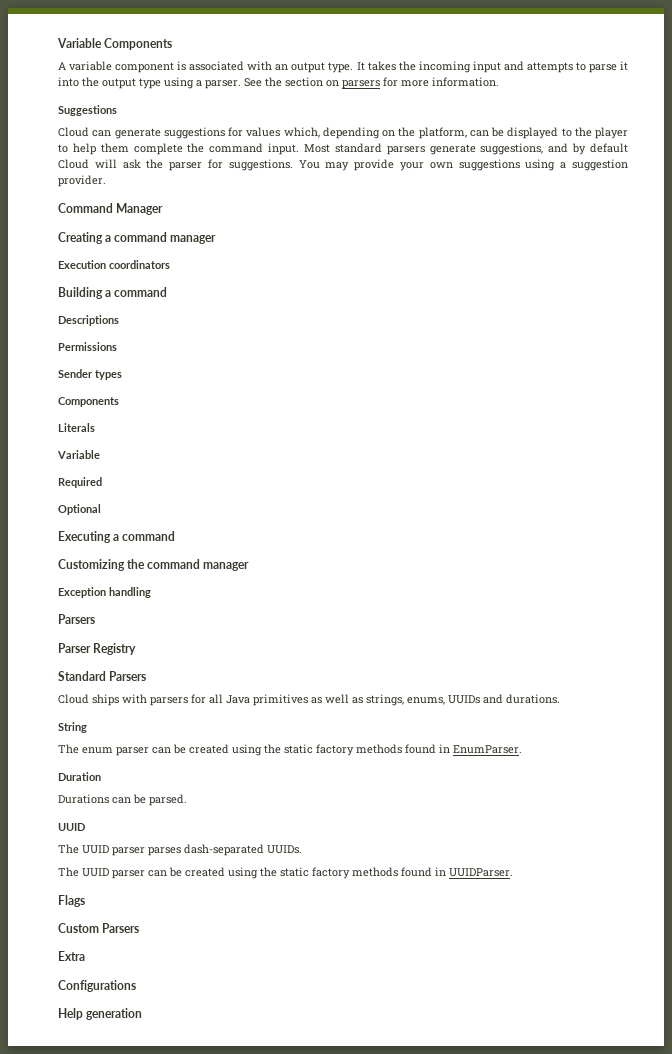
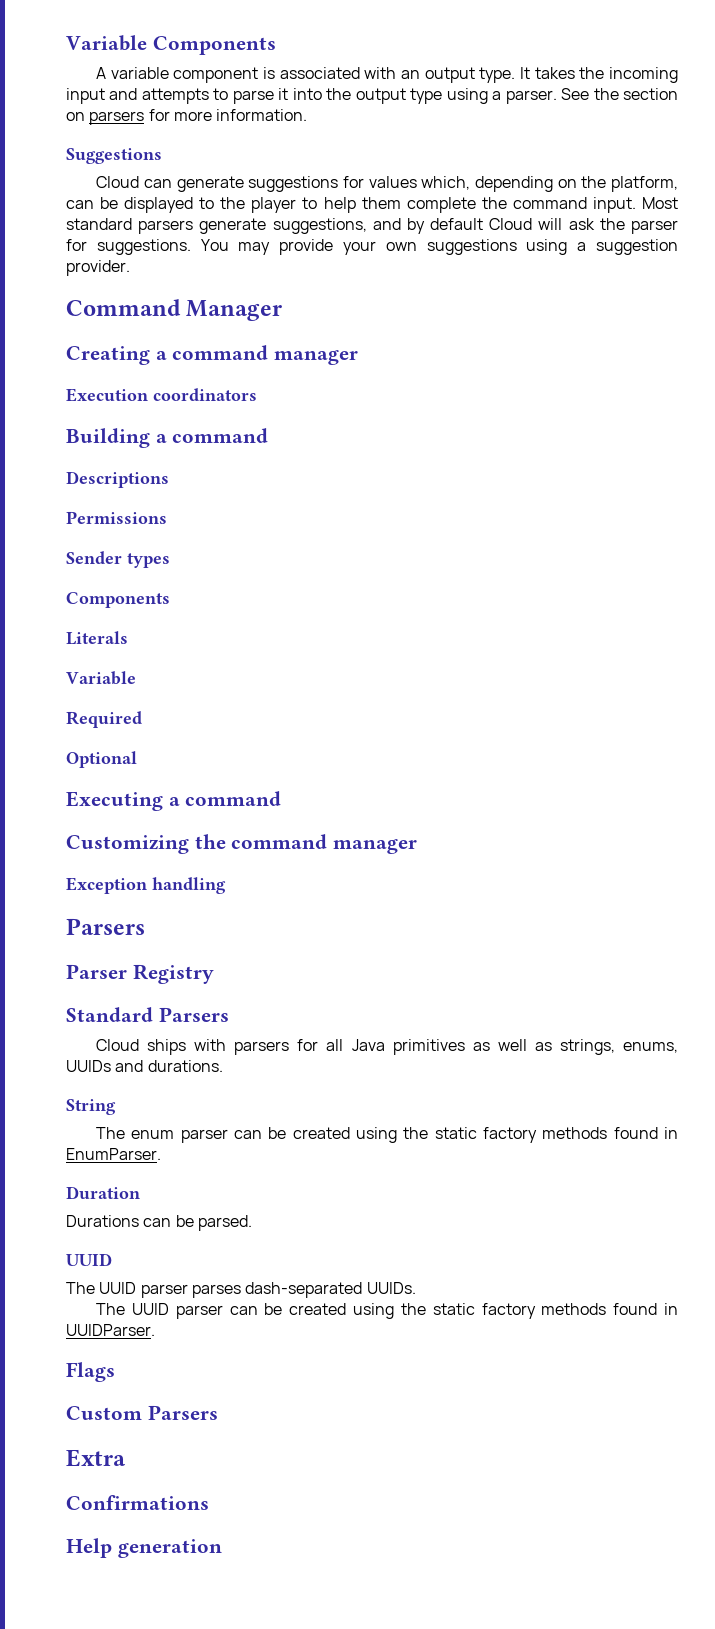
[58,980,136,992] Configurations -> [66,1495,209,1510] Confirmations

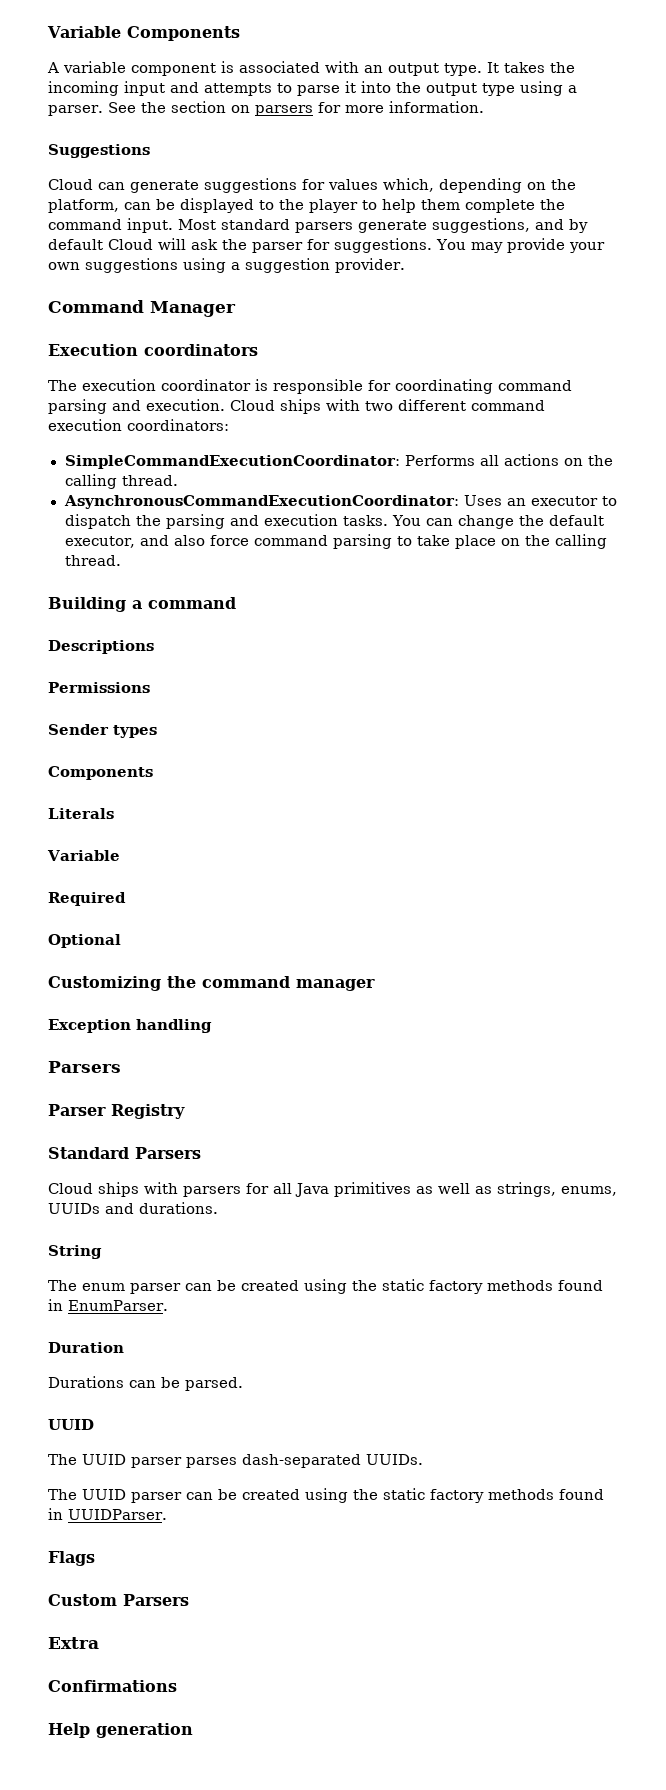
[66,345,359,365] [66,388,257,402] Creating a command manager // Execution coordinators -> [48,344,258,356] [48,379,572,394] [48,399,545,414] [48,419,229,431] [64,454,613,469] [64,474,178,489] [63,495,617,509] [64,514,605,529] [64,534,608,549] [64,555,121,566] Execution coordinators // The execution coordinator is responsible for coordinating command parsing and execution. Cloud ships with two different command execution coordinators: // SimpleCommandExecutionCoordinator: Performs all actions on the calling thread. // AsynchronousCommandExecutionCoordinator: Uses an executor to dispatch the parsing and execution tasks. You can change the default executor, and also force command parsing to take place on the calling thread.
[66,791,282,811] // Executing a command -> (121, 941) none

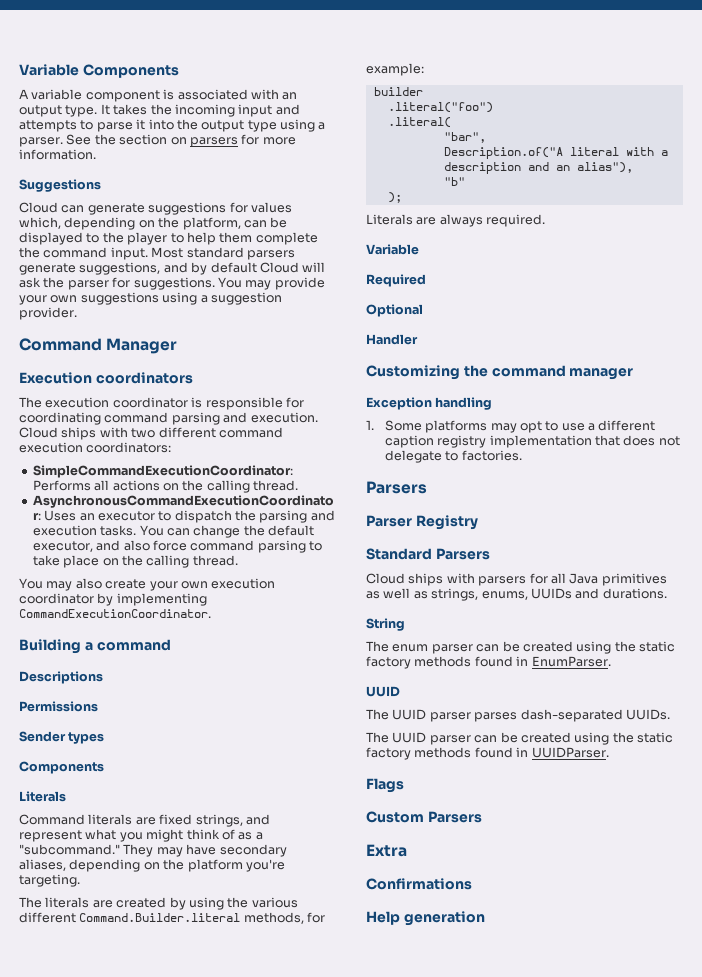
(121, 560) none -> [19,578,276,591] [19,593,207,606] [19,609,211,618] // You may also create your own execution coordinator by implementing CommandExecutionCoordinator.
(114, 813) none -> [19,814,270,827] [19,829,263,842] [19,844,287,857] [19,859,285,872] [19,874,80,887] [19,897,298,910] [19,912,326,924] [366,63,424,76] [373,87,423,96] [387,102,493,113] [387,117,451,128] [443,132,486,143] [443,147,668,159] [443,162,633,174] [443,177,465,186] [387,192,402,203] [366,214,546,227] // Command literals are fixed strings, and represent what you might think of as a "subcommand." They may have secondary aliases, depending on the platform you're targeting. // The literals are created by using the various different Command.Builder.literal methods, for example: // builder // .literal("foo") // .literal( // "bar", // Description.of("A literal with a description and an alias"), // "b" // ); // Literals are always required.
(121, 941) none -> [366,334,418,345] // Handler
(212, 1026) none -> [366,420,656,433] [384,435,680,448] [384,450,522,463] // 1. Some platforms may opt to use a different caption registry implementation that does not delegate to factories.
[48,1342,124,1353] [48,1376,243,1391] // Duration // Durations can be parsed. -> (611, 661) none

